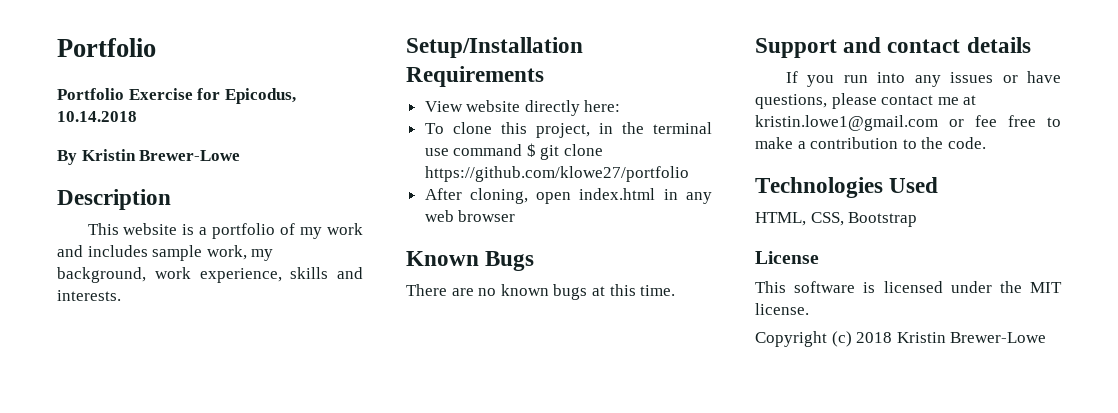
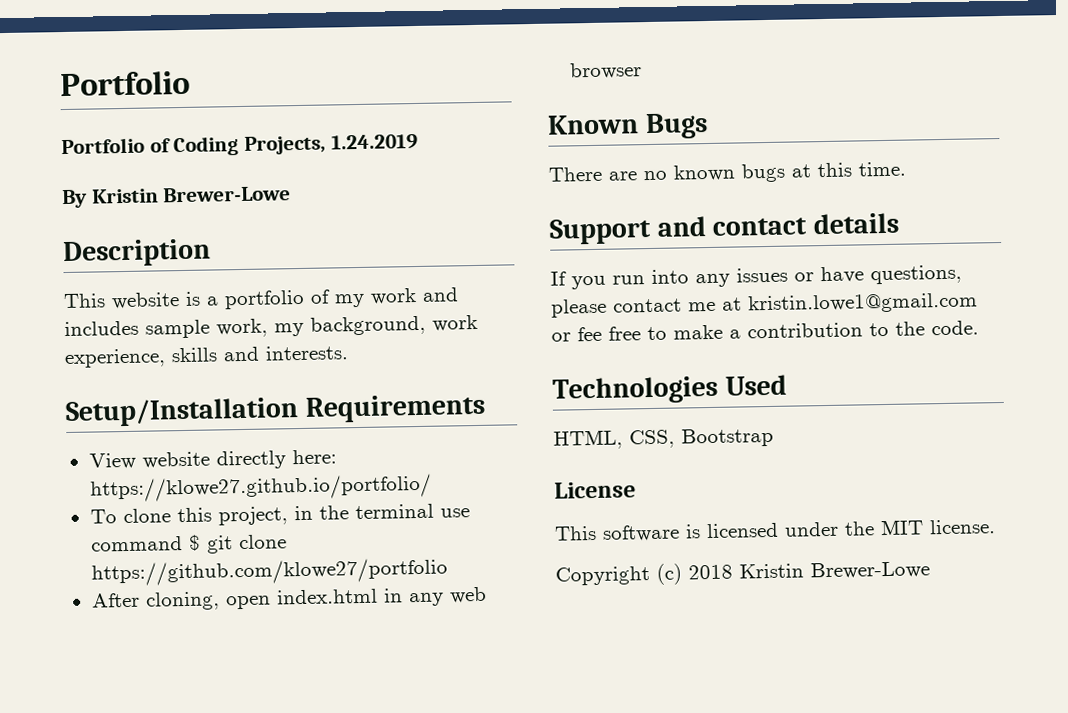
[128,88,296,104] [57,111,137,122] Exercise for Epicodus, 10.14.2018 -> [149,133,418,157] of Coding Projects, 1.24.2019
(621, 106) none -> [89,473,432,503] https://klowe27.github.io/portfolio/

